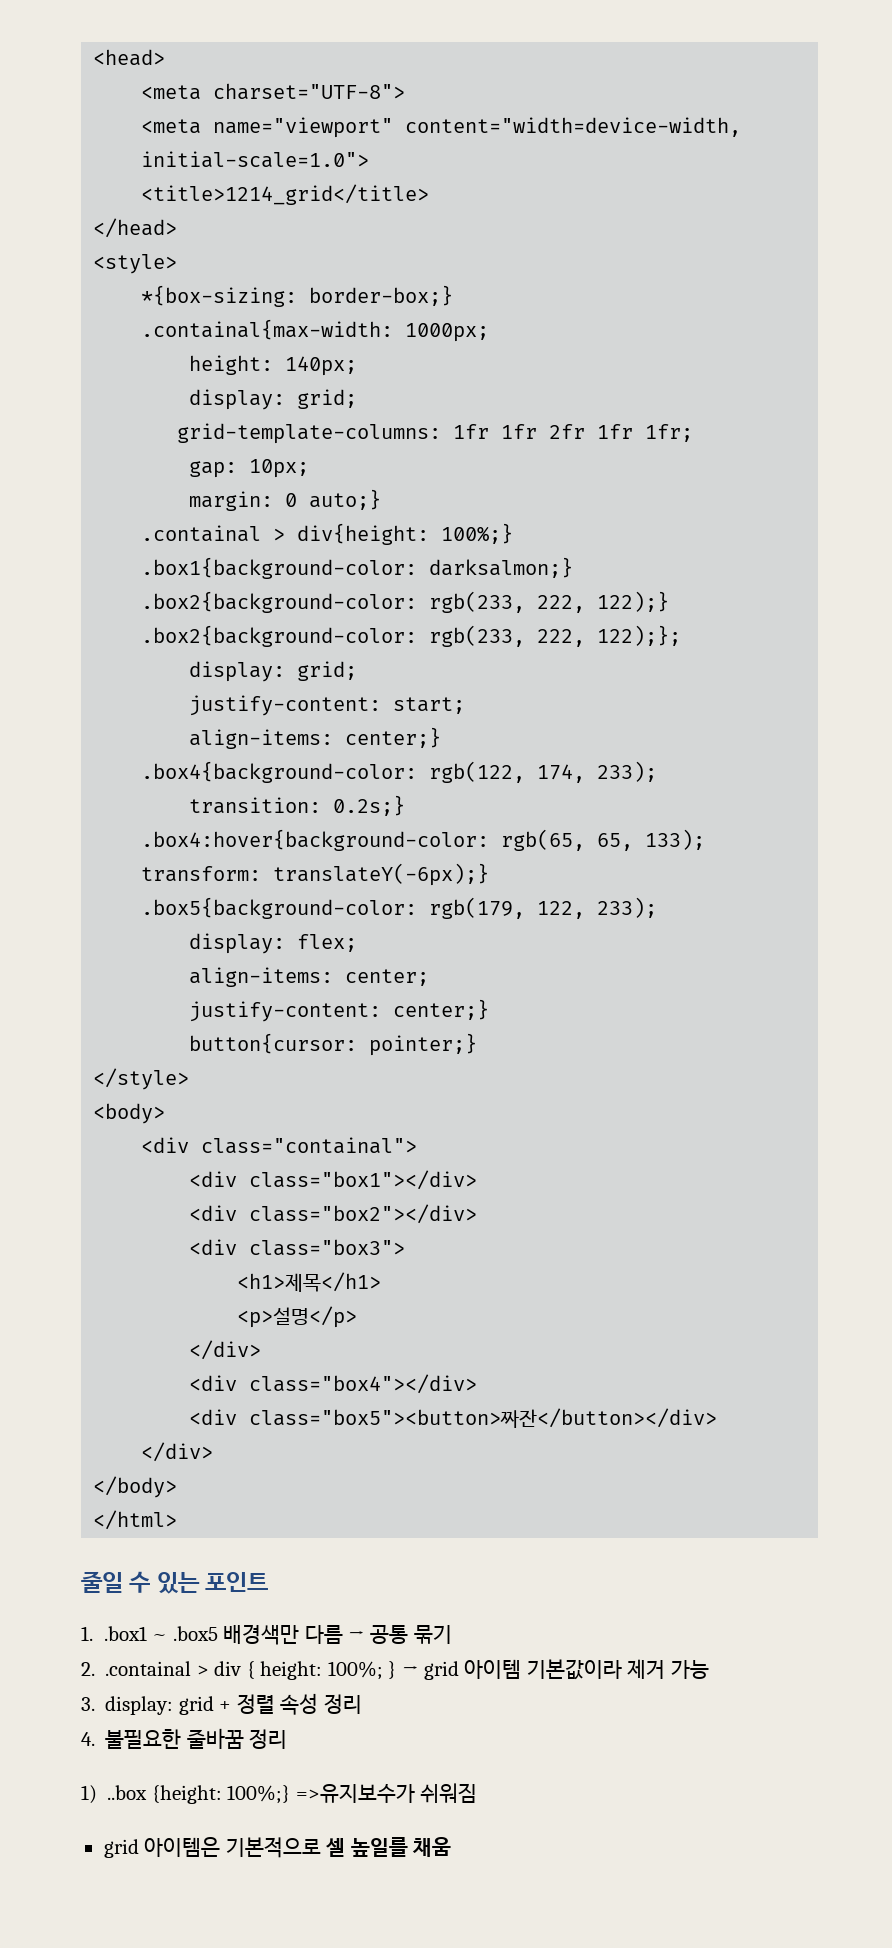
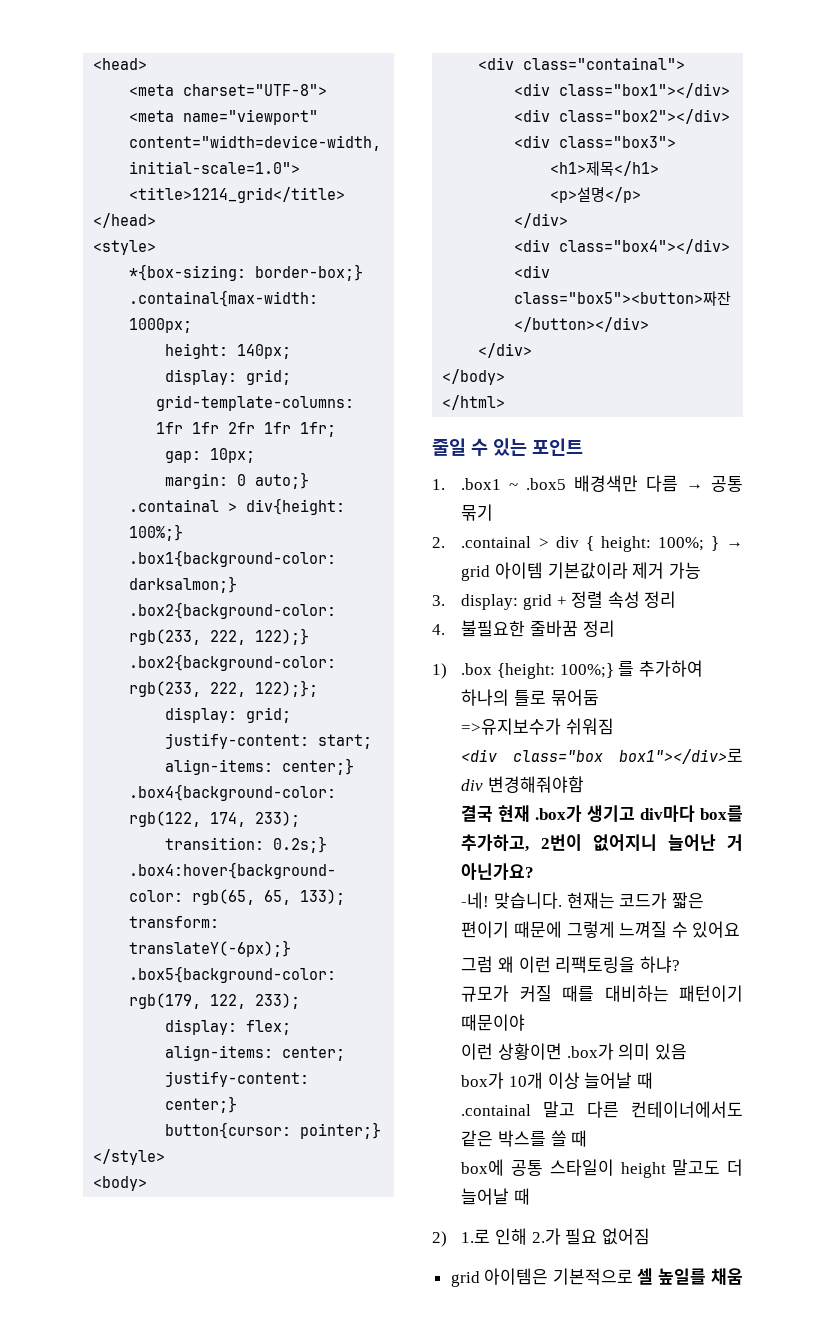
[107,1785,148,1800] ..box -> [461,663,493,675] .box
[295,1783,478,1803] =>유지보수가 쉬워짐 -> [618,660,703,677] [461,689,599,706] [461,718,615,735] [461,748,743,764] [461,776,585,793] [461,805,743,822] [461,834,743,852] [461,863,535,880] [461,892,704,909] [461,921,741,938] [461,956,680,973] [461,985,743,1002] [461,1014,526,1031] [461,1043,687,1060] [461,1072,653,1089] [461,1101,743,1118] [461,1130,588,1147] [461,1159,743,1178] [461,1188,531,1205] [432,1228,650,1247] 를 추가하여 하나의 틀로 묶어둠 // =>유지보수가 쉬워짐 // <div class="box box1"></div>로 div 변경해줘야함 // 결국 현재 .box가 생기고 div마다 box를 추가하고, 2번이 없어지니 늘어난 거 아닌가요? // -네! 맞습니다. 현재는 코드가 짧은 편이기 때문에 그렇게 느껴질 수 있어요 // 그럼 왜 이런 리팩토링을 하냐? // 규모가 커질 때를 대비하는 패턴이기 때문이야 // 이런 상황이면 .box가 의미 있음 // box가 10개 이상 늘어날 때 // .containal 말고 다른 컨테이너에서도 같은 박스를 쓸 때 // box에 공통 스타일이 height 말고도 더 늘어날 때 // 2) 1.로 인해 2.가 필요 없어짐

